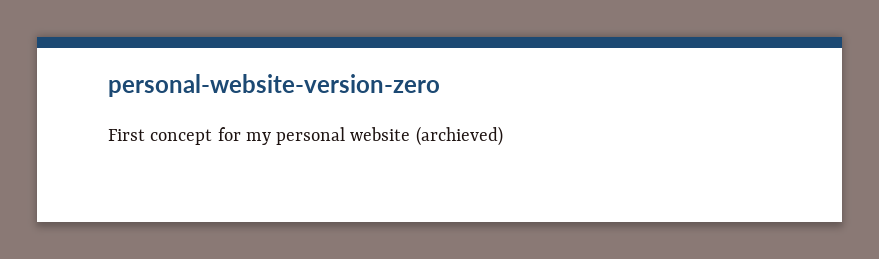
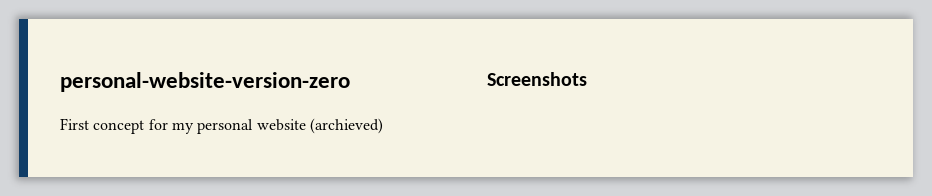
(503, 136) none -> [487,72,587,86] // Screenshots

